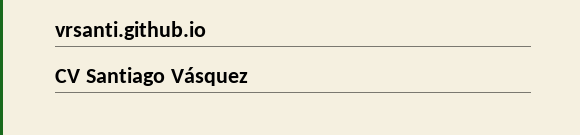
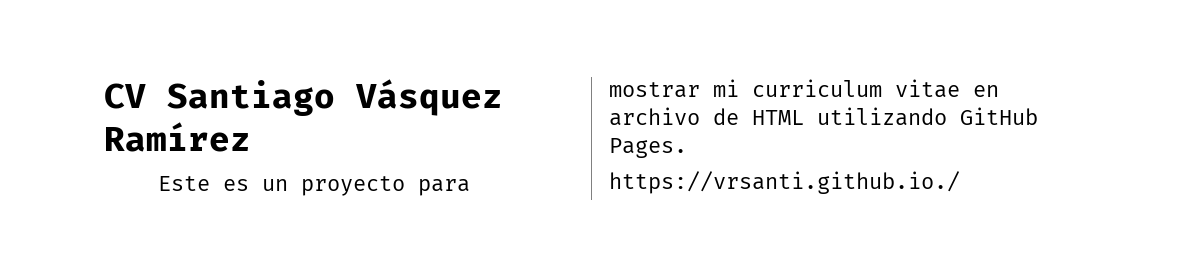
[55,21,206,40] vrsanti.github.io // -> (104, 96) none
(248, 76) none -> [104,122,251,152] [157,176,470,196] [609,79,999,98] [609,107,1038,126] [609,138,687,158] [609,171,960,194] Ramírez // Este es un proyecto para mostrar mi curriculum vitae en archivo de HTML utilizando GitHub Pages. // https://vrsanti.github.io./

